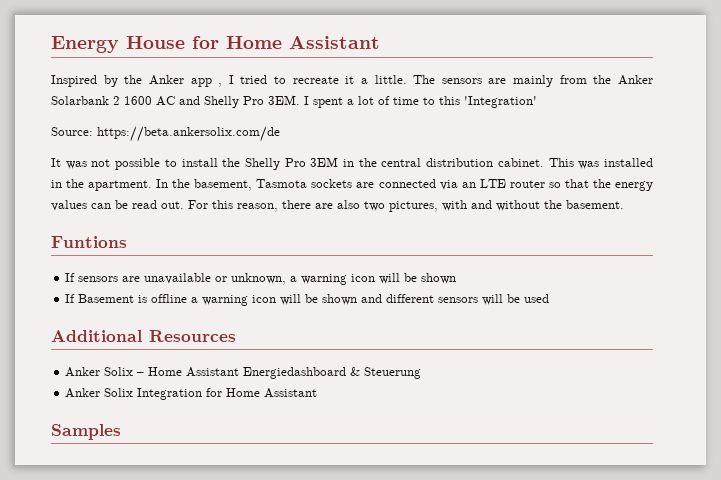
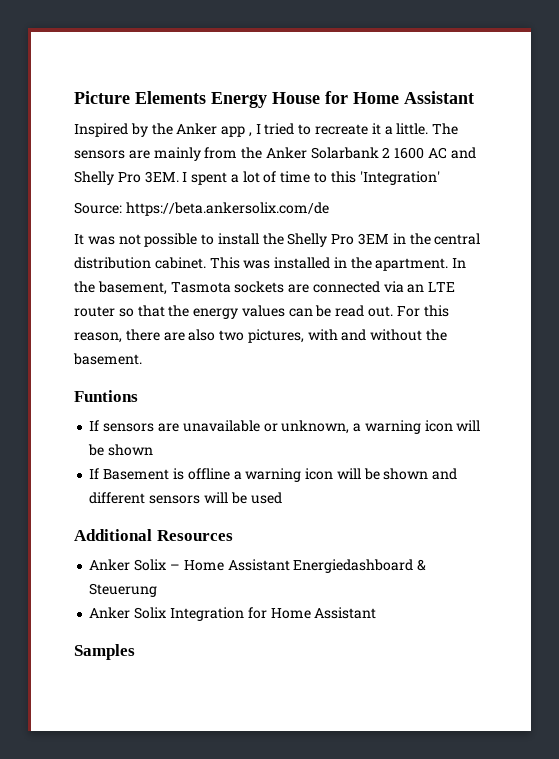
(51, 44) none -> [74,91,206,104] Picture Elements

